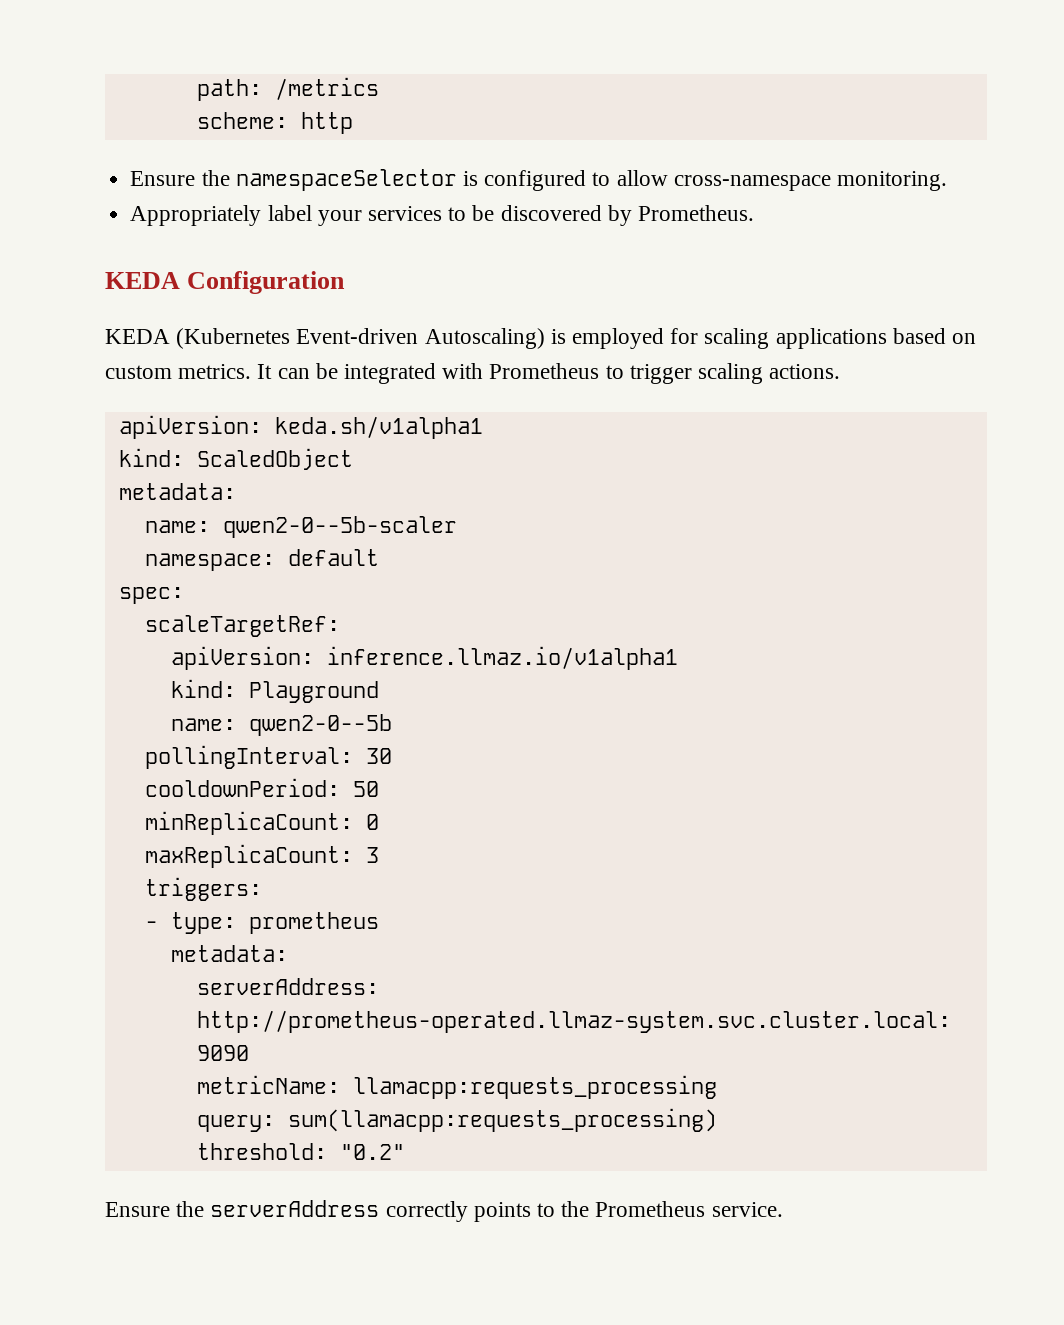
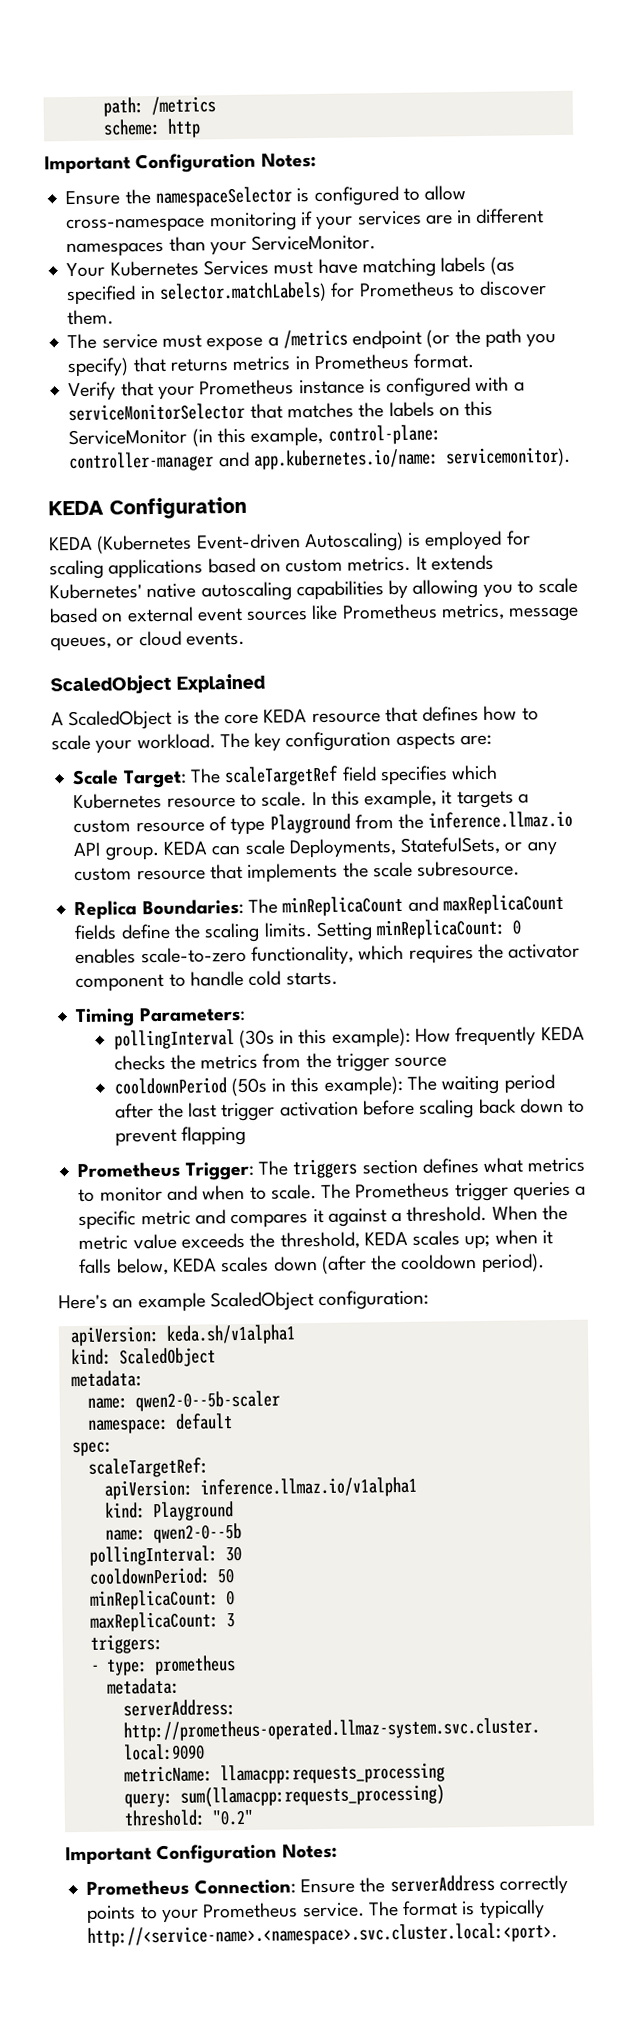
(353, 123) none -> [44,152,317,175] // Important Configuration Notes:
[836,171,947,191] [130,205,754,226] monitoring. // Appropriately label your services to be discovered by Prometheus. -> [209,208,545,232] [66,234,377,258] [66,256,516,278] [66,280,548,306] [67,309,115,326] [67,328,557,352] [67,353,475,378] [68,376,525,402] [68,400,494,422] [68,424,441,447] [68,446,571,473] monitoring if your services are in different namespaces than your ServiceMonitor. // Your Kubernetes Services must have matching labels (as specified in selector.matchLabels) for Prometheus to discover them. // The service must expose a /metrics endpoint (or the path you specify) that returns metrics in Prometheus format. // Verify that your Prometheus instance is configured with a serviceMonitorSelector that matches the labels on this ServiceMonitor (in this example, control-plane: controller-manager and app.kubernetes.io/name: servicemonitor).
[277,363,841,384] can be integrated with Prometheus to trigger scaling actions. -> [430,554,494,571] [49,577,579,602] [49,603,580,624] [50,630,245,652] [50,673,265,695] [51,705,539,731] [51,731,492,754] [72,764,499,789] [73,789,529,810] [73,810,574,836] [73,836,558,861] [74,860,521,883] [74,893,564,921] [74,918,522,943] [75,943,581,966] [75,970,338,993] [75,1006,246,1028] [113,1026,585,1050] [113,1052,448,1072] [113,1074,555,1097] [114,1097,586,1122] [114,1125,246,1147] [77,1157,586,1181] [78,1181,587,1203] [78,1204,568,1231] [78,1229,553,1250] [78,1253,545,1276] [58,1289,430,1313] extends Kubernetes' native autoscaling capabilities by allowing you to scale based on external event sources like Prometheus metrics, message queues, or cloud events. // ScaledObject Explained // A ScaledObject is the core KEDA resource that defines how to scale your workload. The key configuration aspects are: // Scale Target: The scaleTargetRef field specifies which Kubernetes resource to scale. In this example, it targets a custom resource of type Playground from the inference.llmaz.io API group. KEDA can scale Deployments, StatefulSets, or any custom resource that implements the scale subresource. // Replica Boundaries: The minReplicaCount and maxReplicaCount fields define the scaling limits. Setting minReplicaCount: 0 enables scale-to-zero functionality, which requires the activator component to handle cold starts. // Timing Parameters: // pollingInterval (30s in this example): How frequently KEDA checks the metrics from the trigger source // cooldownPeriod (50s in this example): The waiting period after the last trigger activation before scaling back down to prevent flapping // Prometheus Trigger: The triggers section defines what metrics to monitor and when to scale. The Prometheus trigger queries a specific metric and compares it against a threshold. When the metric value exceeds the threshold, KEDA scales up; when it falls below, KEDA scales down (after the cooldown period). // Here's an example ScaledObject configuration:
(405, 1152) none -> [65,1843,338,1866] [86,1878,296,1896] Important Configuration Notes: // Prometheus Connection:
[561,1201,590,1217] the -> [161,1908,199,1924] your
(783, 1209) none -> [367,1899,545,1920] [87,1922,559,1947] The format is typically http://<service-name>.<namespace>.svc.cluster.local:<port>.

